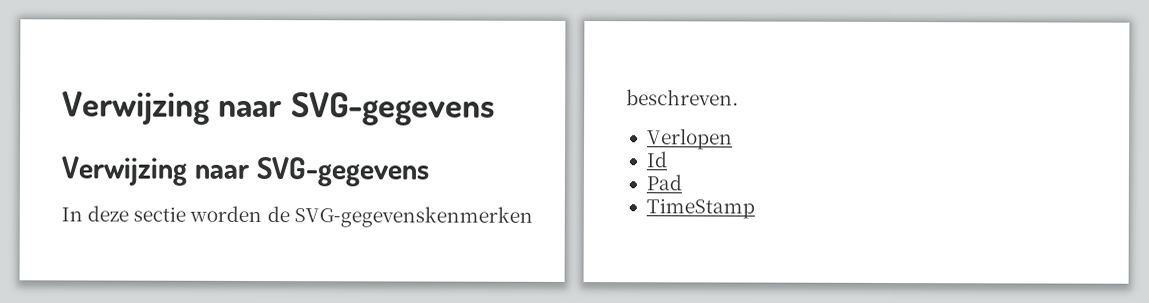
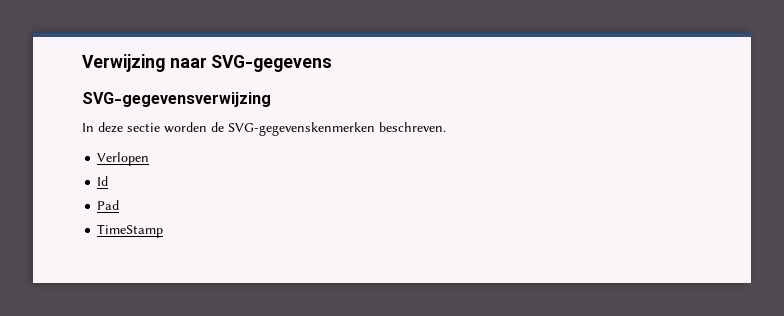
[62,91,495,126] [61,156,429,187] Verwijzing naar SVG-gegevens // Verwijzing naar SVG-gegevens -> [82,54,333,72] [82,92,271,107] Verwijzing naar SVG-gegevens // SVG-gegevensverwijzing

